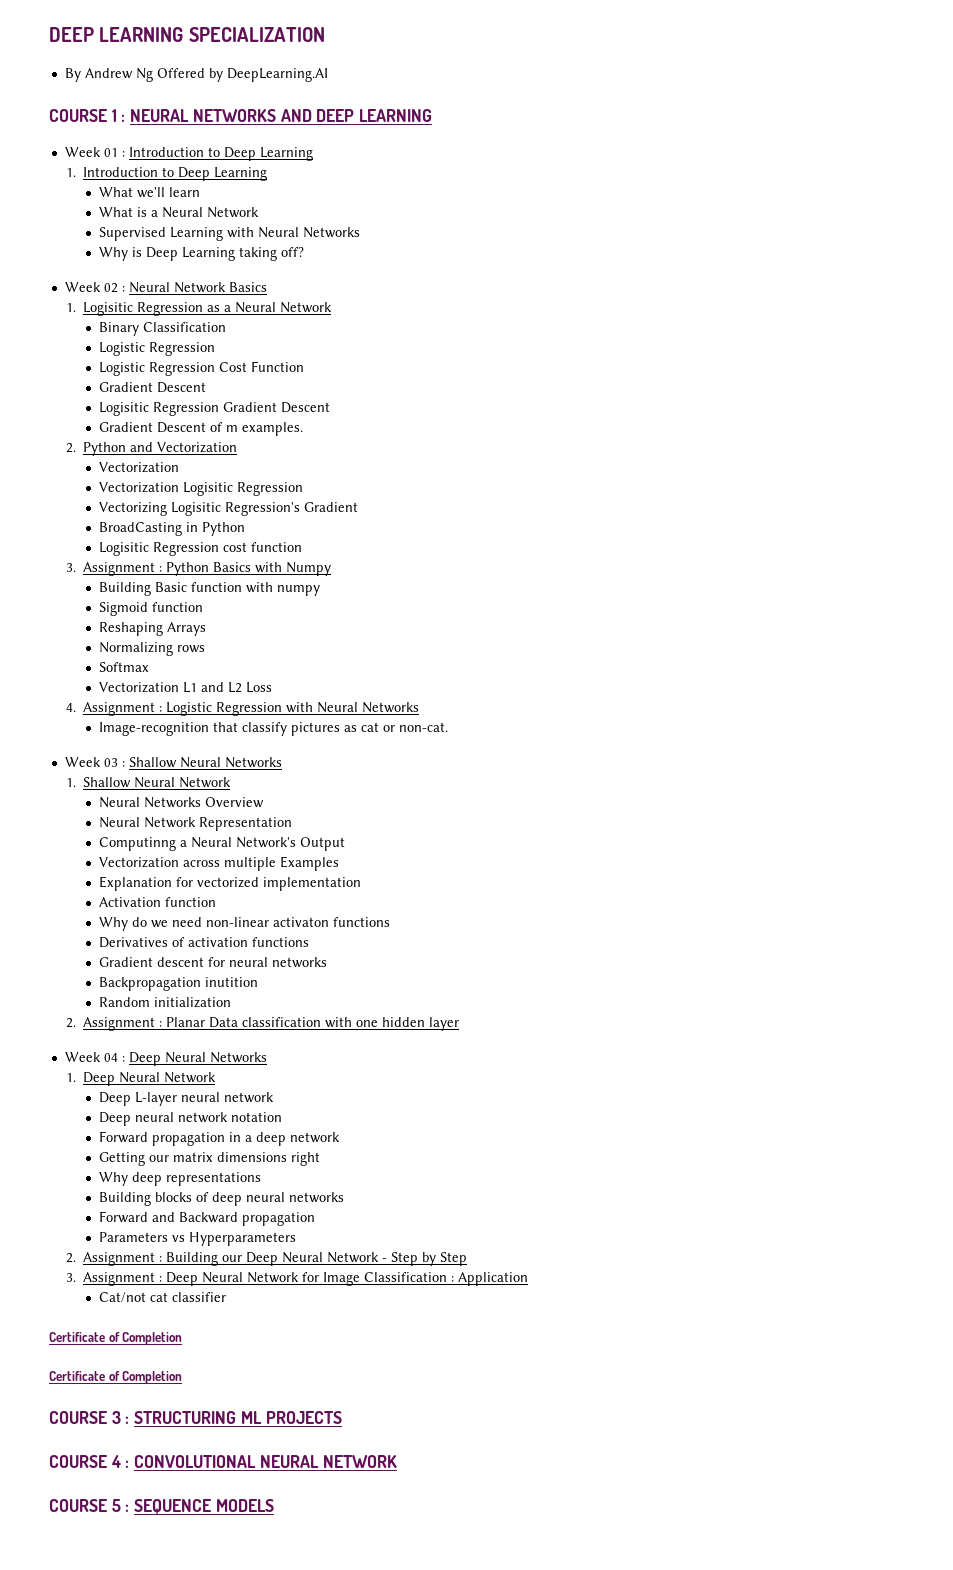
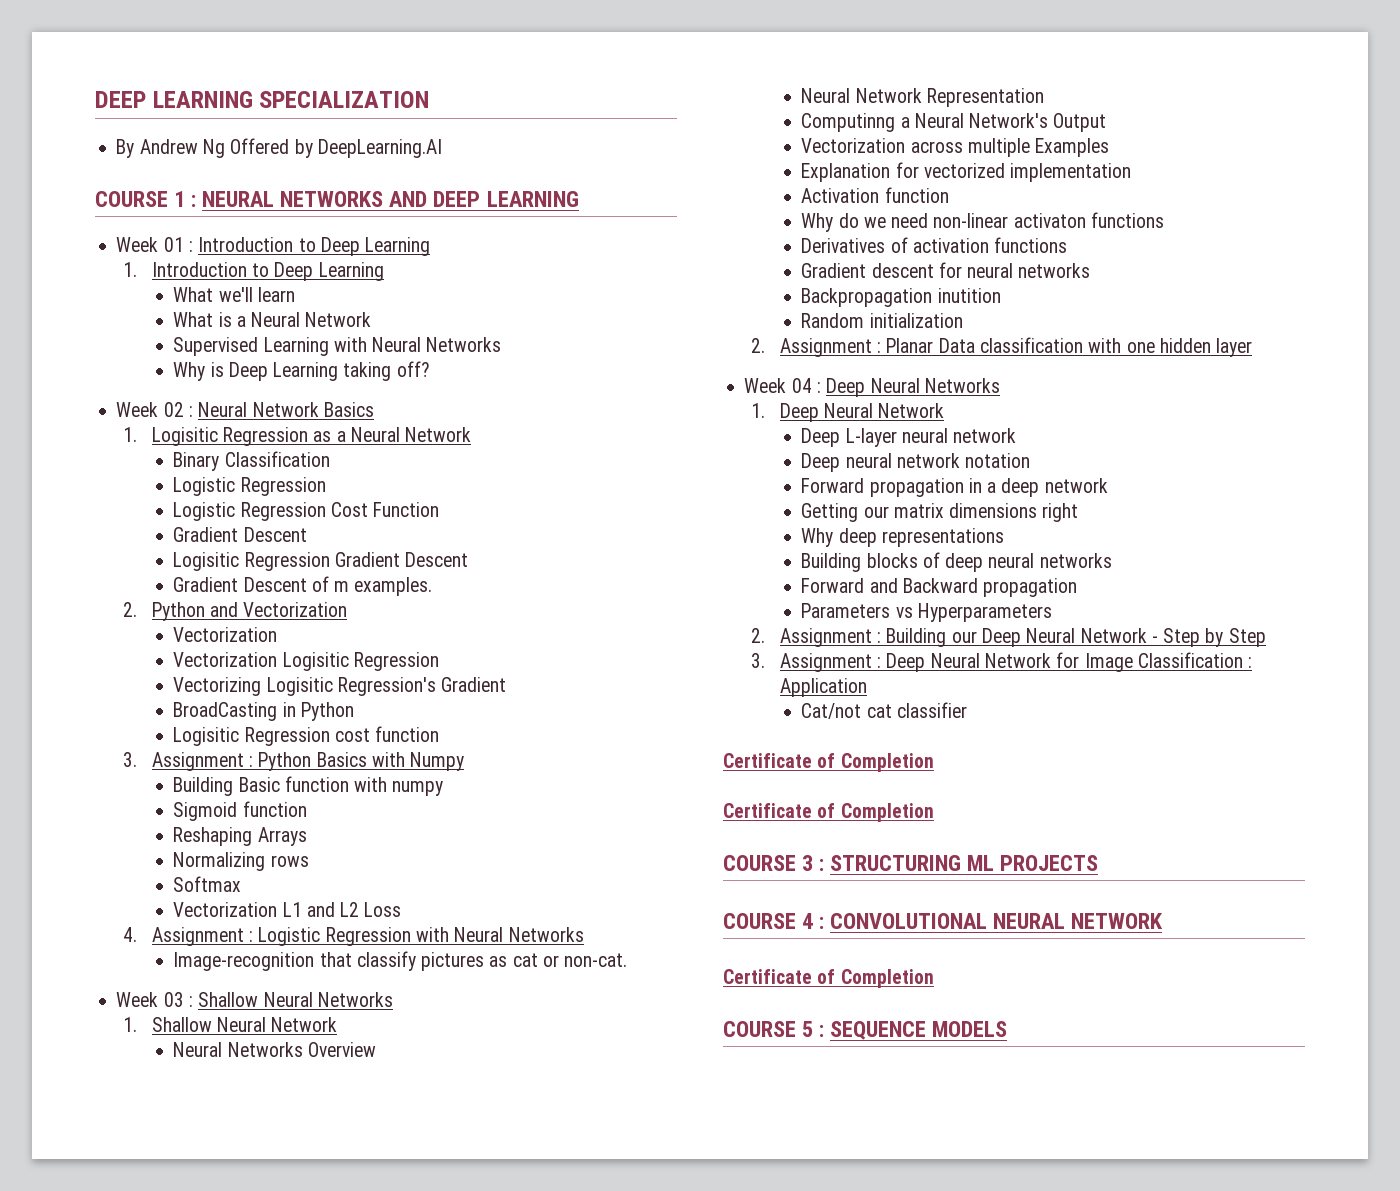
(397, 1461) none -> [723,969,934,988] // Certificate of Completion

